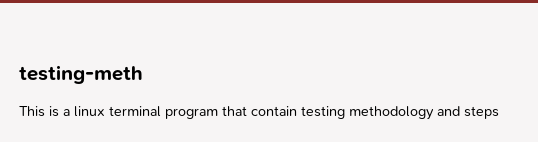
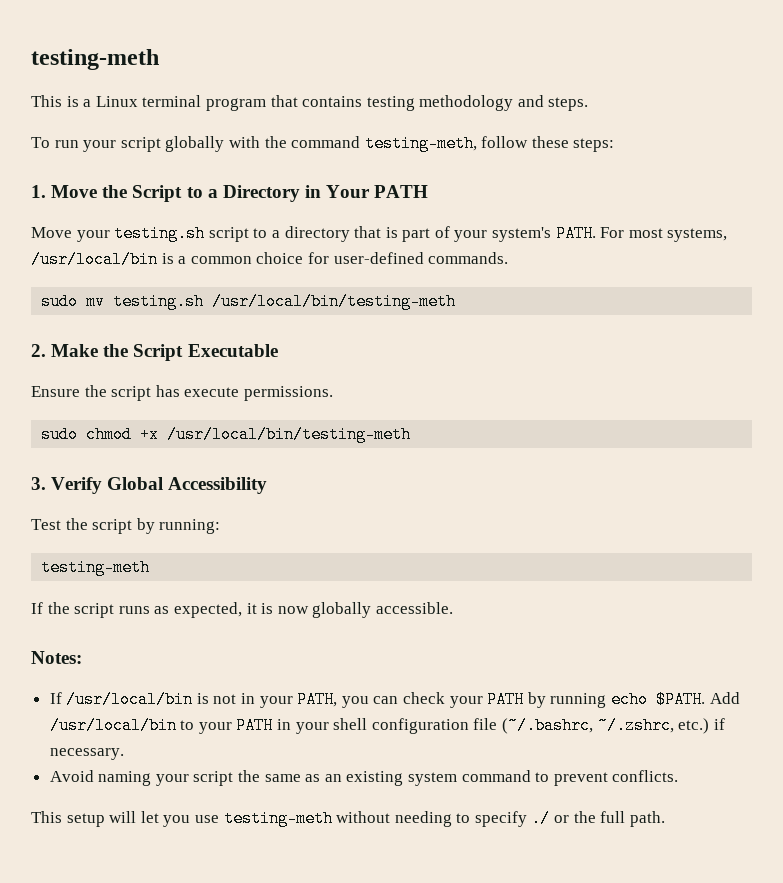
[74,106,105,117] linux -> [95,96,138,107] Linux
[251,106,297,116] contain -> [302,96,363,107] contains
[464,106,499,119] steps -> [548,97,589,111] [31,135,615,152] [31,185,429,202] [31,225,728,242] [31,251,509,268] [41,293,457,310] [31,344,278,361] [31,385,333,401] [41,426,412,443] [31,477,268,494] [31,518,221,534] [41,559,151,576] [31,602,453,618] [31,651,82,664] [49,691,740,708] [49,717,725,734] [49,748,124,760] [49,770,679,786] [31,810,665,827] steps. // To run your script globally with the command testing-meth, follow these steps: // 1. Move the Script to a Directory in Your PATH // Move your testing.sh script to a directory that is part of your system's PATH. For most systems, /usr/local/bin is a common choice for user-defined commands. // sudo mv testing.sh /usr/local/bin/testing-meth // 2. Make the Script Executable // Ensure the script has execute permissions. // sudo chmod +x /usr/local/bin/testing-meth // 3. Verify Global Accessibility // Test the script by running: // testing-meth // If the script runs as expected, it is now globally accessible. // Notes: // If /usr/local/bin is not in your PATH, you can check your PATH by running echo $PATH. Add /usr/local/bin to your PATH in your shell configuration file (~/.bashrc, ~/.zshrc, etc.) if necessary. // Avoid naming your script the same as an existing system command to prevent conflicts. // This setup will let you use testing-meth without needing to specify ./ or the full path.

